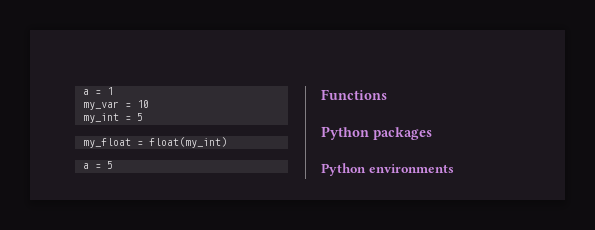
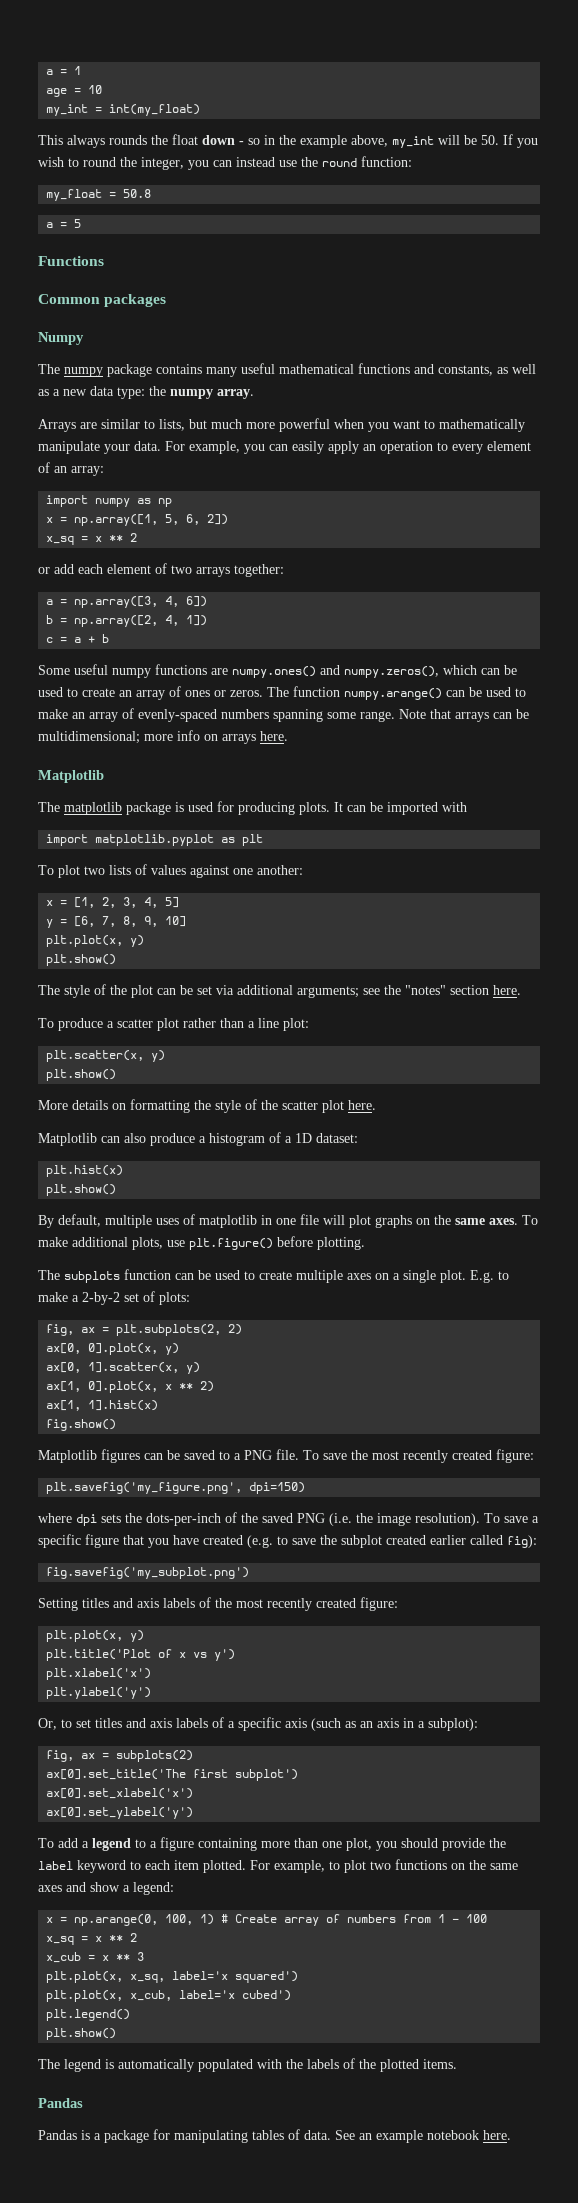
[82,101,119,110] my_var -> [46,88,68,97] age
[136,113,143,121] 5 -> [109,104,201,116] [38,134,538,148] [38,156,412,170] int(my_float) // This always rounds the float down - so in the example above, my_int will be 50. If you wish to round the integer, you can instead use the round function:
[148,137,227,148] float(my_int) -> [123,189,152,198] 50.8
[321,126,369,140] Python -> [38,294,100,304] Common
[321,163,454,176] Python environments -> [38,332,84,345] [38,363,536,377] [38,386,254,399] [38,418,525,432] [38,441,531,454] [38,462,104,476] [46,495,173,507] [46,514,229,526] [46,533,138,545] [38,563,284,577] [46,596,208,608] [46,615,208,627] [46,634,110,643] [38,664,517,678] [38,686,526,700] [38,708,529,722] [38,730,288,744] [38,770,104,783] [38,801,467,815] [46,834,264,846] [38,864,303,878] [46,897,180,908] [46,916,187,928] [46,935,145,947] [46,954,117,966] [38,984,521,998] [38,1018,309,1031] [46,1050,166,1062] [46,1069,117,1081] [38,1099,376,1113] [38,1132,358,1146] [46,1165,124,1177] [46,1184,117,1196] [38,1214,538,1228] [38,1236,365,1250] [38,1269,509,1283] [38,1291,190,1305] [46,1324,243,1336] [46,1343,180,1355] [46,1362,201,1374] [46,1381,215,1393] [46,1400,159,1411] [46,1419,117,1431] [38,1449,534,1463] [46,1482,306,1494] [38,1512,539,1526] [38,1534,537,1548] [46,1567,250,1579] [38,1597,398,1611] [46,1630,145,1642] [46,1649,236,1661] [46,1668,152,1680] [46,1687,152,1699] [38,1717,478,1731] [46,1750,194,1762] [46,1769,299,1781] [46,1788,194,1799] [46,1807,194,1819] [38,1837,506,1851] [38,1859,518,1873] [38,1882,174,1895] [46,1914,488,1926] [46,1933,138,1945] [46,1952,145,1963] [46,1971,299,1983] [46,1990,292,2002] [46,2009,131,2021] [46,2028,117,2040] [38,2058,457,2072] [38,2098,83,2108] [38,2129,511,2143] Numpy // The numpy package contains many useful mathematical functions and constants, as well as a new data type: the numpy array. // Arrays are similar to lists, but much more powerful when you want to mathematically manipulate your data. For example, you can easily apply an operation to every element of an array: // import numpy as np // x = np.array([1, 5, 6, 2]) // x_sq = x ** 2 // or add each element of two arrays together: // a = np.array([3, 4, 6]) // b = np.array([2, 4, 1]) // c = a + b // Some useful numpy functions are numpy.ones() and numpy.zeros(), which can be used to create an array of ones or zeros. The function numpy.arange() can be used to make an array of evenly-spaced numbers spanning some range. Note that arrays can be multidimensional; more info on arrays here. // Matplotlib // The matplotlib package is used for producing plots. It can be imported with // import matplotlib.pyplot as plt // To plot two lists of values against one another: // x = [1, 2, 3, 4, 5] // y = [6, 7, 8, 9, 10] // plt.plot(x, y) // plt.show() // The style of the plot can be set via additional arguments; see the "notes" section here. // To produce a scatter plot rather than a line plot: // plt.scatter(x, y) // plt.show() // More details on formatting the style of the scatter plot here. // Matplotlib can also produce a histogram of a 1D dataset: // plt.hist(x) // plt.show() // By default, multiple uses of matplotlib in one file will plot graphs on the same axes. To make additional plots, use plt.figure() before plotting. // The subplots function can be used to create multiple axes on a single plot. E.g. to make a 2-by-2 set of plots: // fig, ax = plt.subplots(2, 2) // ax[0, 0].plot(x, y) // ax[0, 1].scatter(x, y) // ax[1, 0].plot(x, x ** 2) // ax[1, 1].hist(x) // fig.show() // Matplotlib figures can be saved to a PNG file. To save the most recently created figure: // plt.savefig('my_figure.png', dpi=150) // where dpi sets the dots-per-inch of the saved PNG (i.e. the image resolution). To save a specific figure that you have created (e.g. to save the subplot created earlier called fig): // fig.savefig('my_subplot.png') // Setting titles and axis labels of the most recently created figure: // plt.plot(x, y) // plt.title('Plot of x vs y') // plt.xlabel('x') // plt.ylabel('y') // Or, to set titles and axis labels of a specific axis (such as an axis in a subplot): // fig, ax = subplots(2) // ax[0].set_title('The first subplot') // ax[0].set_xlabel('x') // ax[0].set_ylabel('y') // To add a legend to a figure containing more than one plot, you should provide the label keyword to each item plotted. For example, to plot two functions on the same axes and show a legend: // x = np.arange(0, 100, 1) # Create array of numbers from 1 - 100 // x_sq = x ** 2 // x_cub = x ** 3 // plt.plot(x, x_sq, label='x squared') // plt.plot(x, x_cub, label='x cubed') // plt.legend() // plt.show() // The legend is automatically populated with the labels of the plotted items. // Pandas // Pandas is a package for manipulating tables of data. See an example notebook here.

